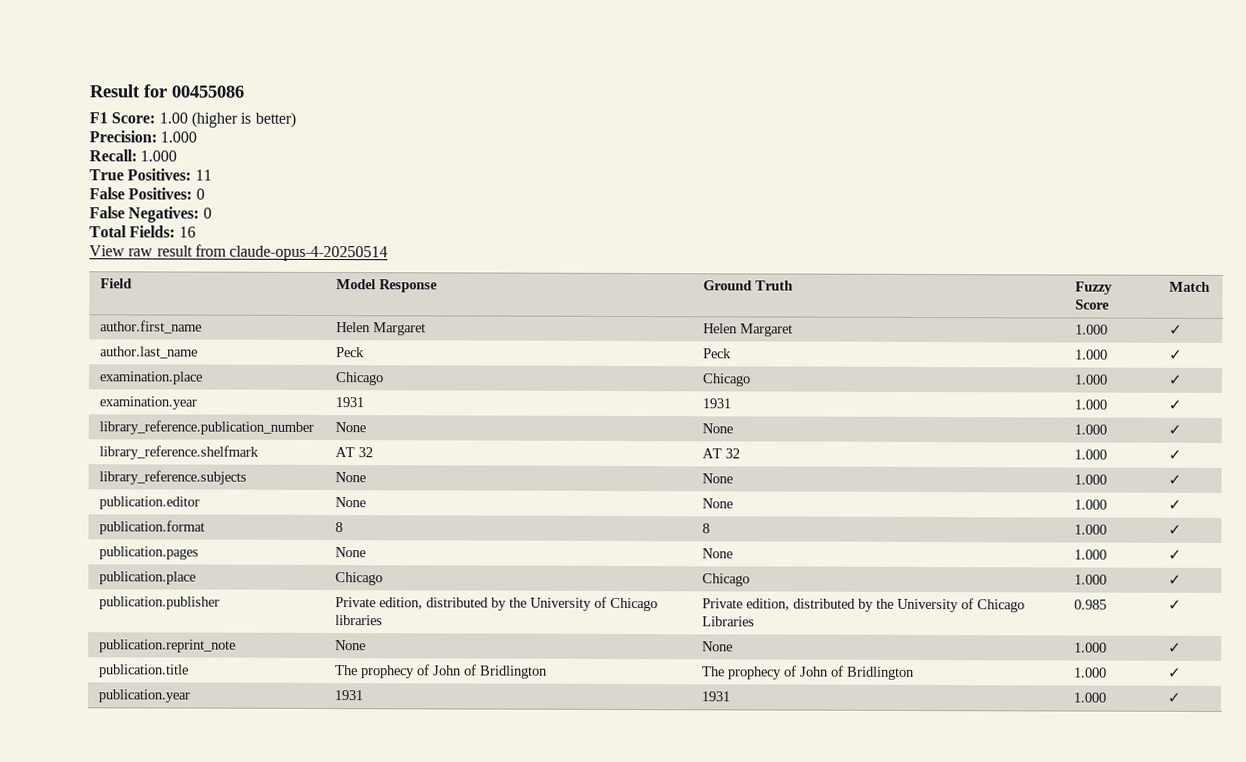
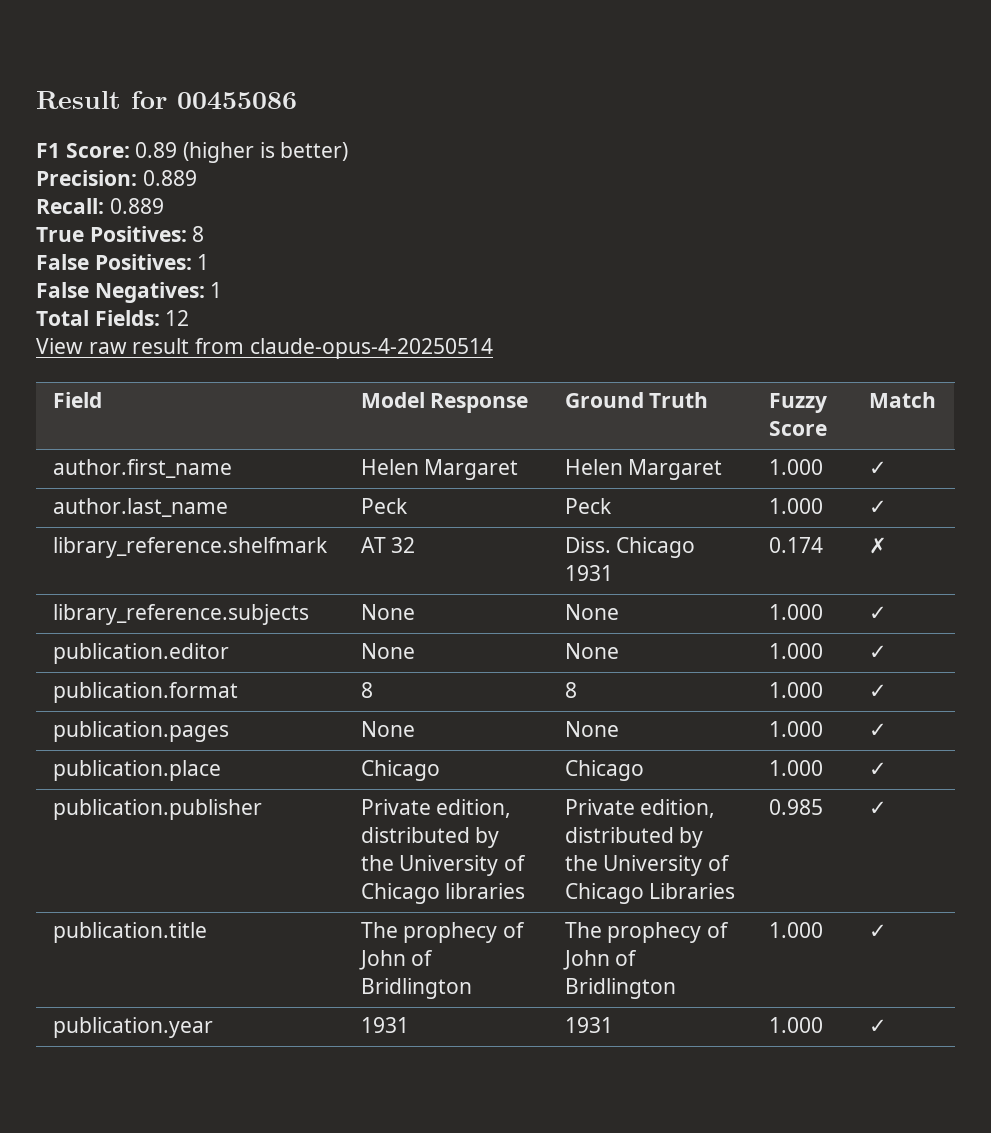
[158,112,188,124] 1.00 -> [135,142,178,158] 0.89
[160,131,198,143] 1.000 -> [142,170,197,186] 0.889
[140,150,178,162] 1.000 -> [109,198,164,214] 0.889
[194,169,212,181] 11 -> [192,226,205,242] 8
[195,188,205,200] 0 -> [197,254,210,270] 1
[202,207,212,219] 0 -> [210,282,223,298] 1
[178,226,196,238] 16 -> [165,310,190,326] 12
[99,371,204,385] [335,372,385,386] [702,373,752,387] [1074,374,1109,385] [1168,374,1184,385] [99,396,198,410] [335,397,365,408] [702,398,732,409] [1074,399,1108,410] [1168,399,1183,410] [99,420,315,435] [335,422,367,433] [702,423,734,434] [1074,424,1108,435] [1168,424,1183,435] [99,445,260,460] [335,447,374,458] [702,448,741,459] [1074,449,1108,460] [1168,449,1183,460] examination.place | Chicago | Chicago | 1.000 | ✓ // examination.year | 1931 | 1931 | 1.000 | ✓ // library_reference.publication_number | None | None | 1.000 | ✓ // library_reference.shelfmark | AT 32 | AT 32 | 1.000 | ✓ -> [52,537,328,558] [360,537,416,553] [564,537,696,558] [564,565,613,581] [768,537,823,553] [868,537,887,554] library_reference.shelfmark | AT 32 | Diss. Chicago 1931 | 0.174 | ✗
[99,639,237,653] [335,640,367,651] [702,641,734,652] [1074,642,1108,653] [1168,642,1183,653] // publication.reprint_note | None | None | 1.000 | ✓ -> (887, 808) none

